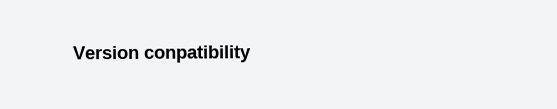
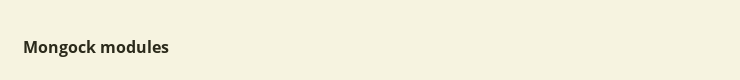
[72,45,252,63] Version conpatibility -> [23,40,170,57] Mongock modules

